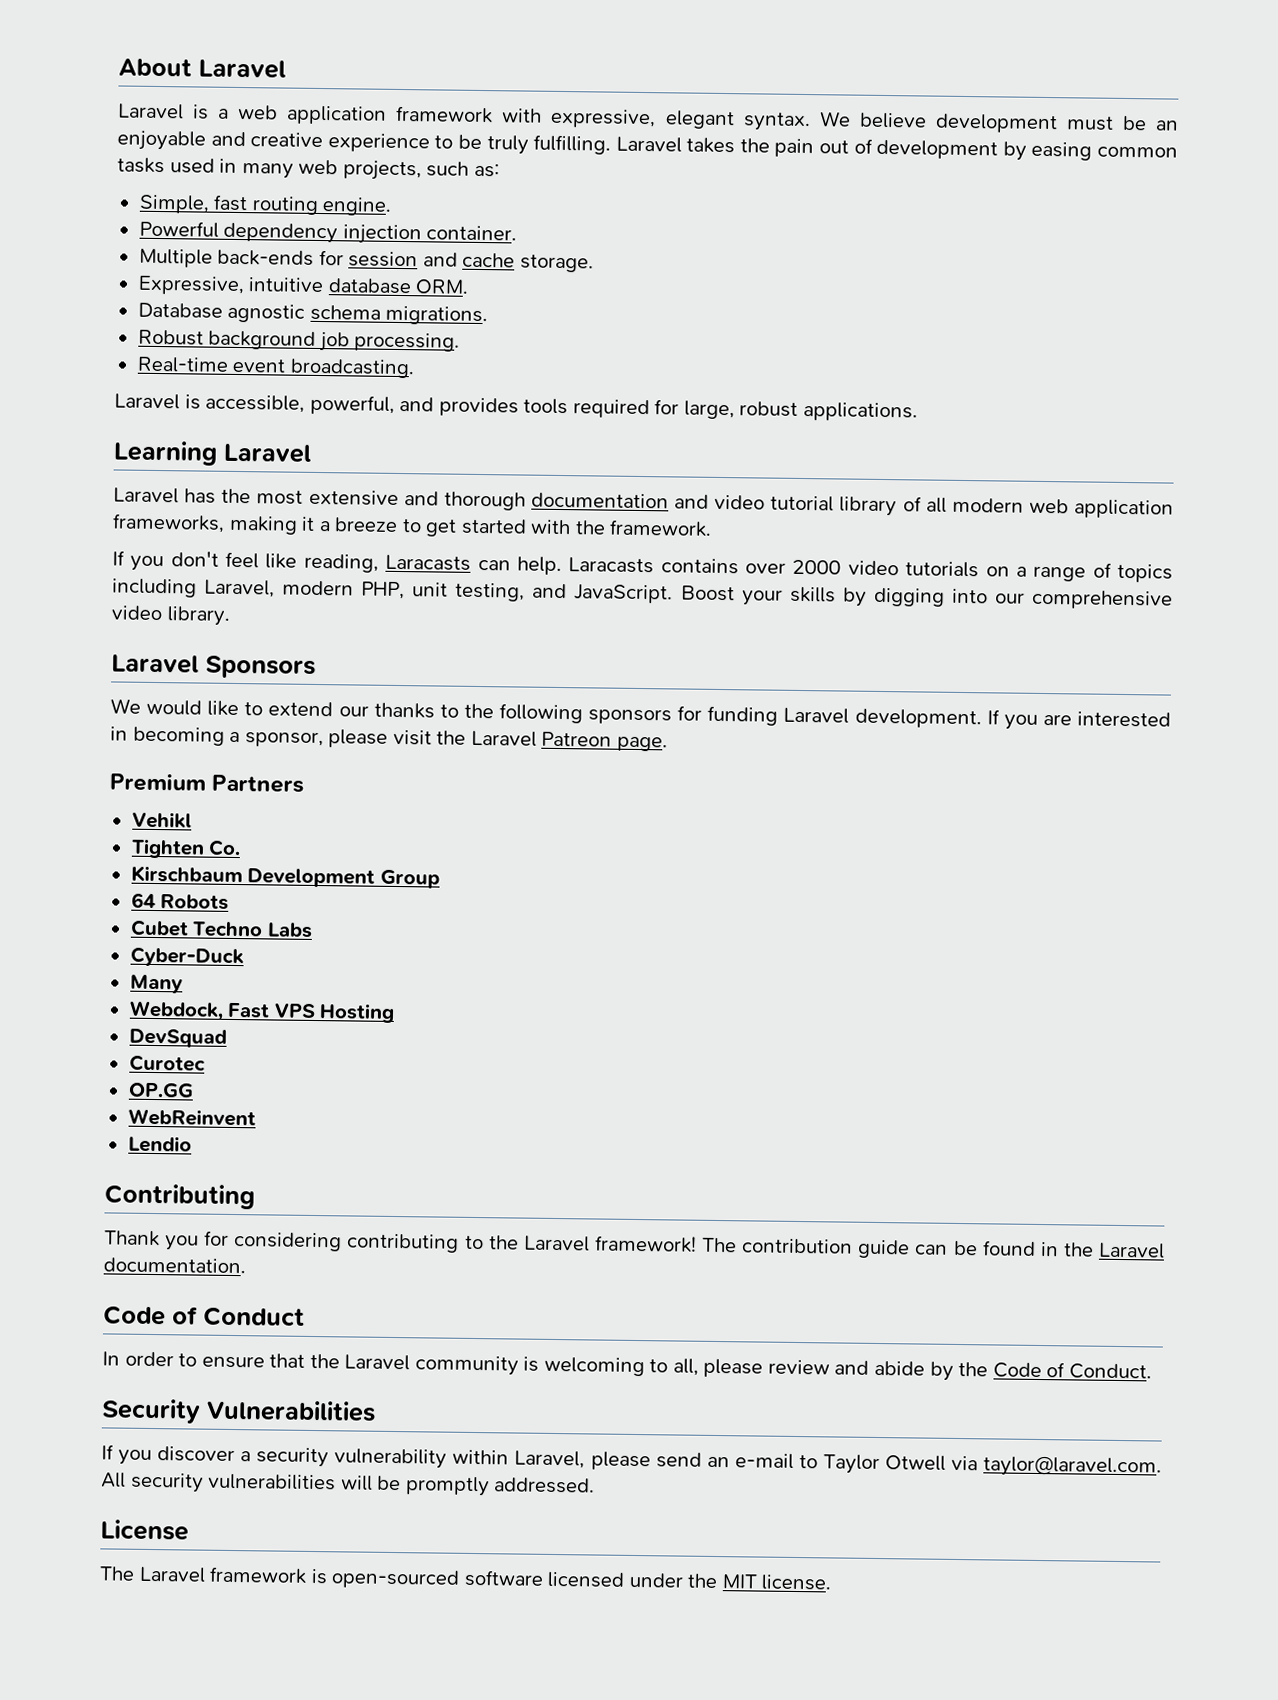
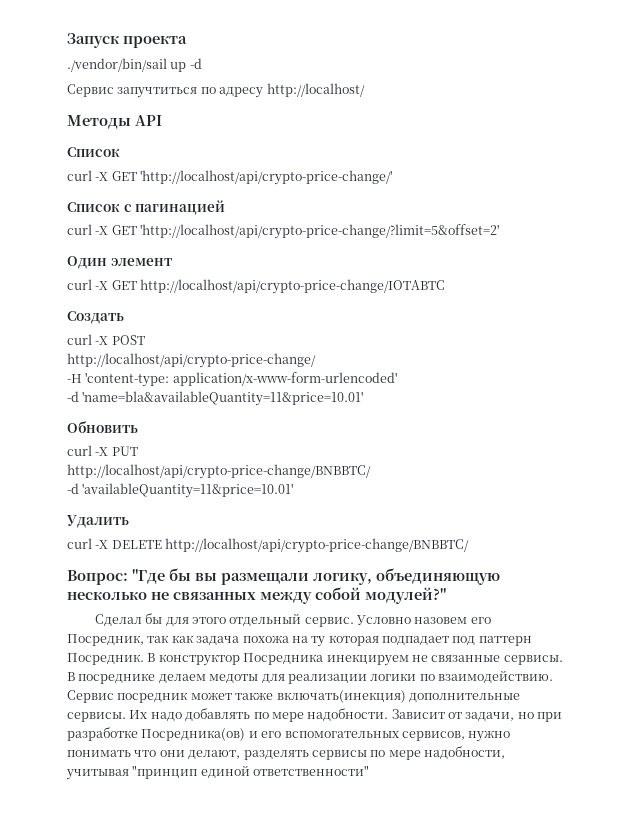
[118,58,286,79] [118,103,1180,134] [117,130,1178,161] [117,157,500,181] [138,194,393,216] [138,220,518,245] [138,248,594,273] [137,275,470,296] [137,302,489,326] [137,329,461,352] [136,356,415,379] [114,393,918,422] [113,440,311,466] [113,487,1174,519] [112,513,713,537] [112,550,1173,583] [112,578,1174,610] [111,605,230,626] [111,654,316,679] [110,698,1171,730] [110,726,668,752] [109,773,305,793] [131,811,192,829] [130,838,242,859] [130,865,440,889] [130,892,230,910] [129,919,313,938] [129,946,244,968] [129,974,183,994] [128,1000,396,1023] [128,1028,227,1048] [128,1054,206,1072] [127,1082,194,1098] [127,1108,256,1127] [127,1135,192,1153] [104,1183,255,1210] [104,1230,1165,1259] [103,1257,246,1274] [103,1305,305,1327] [102,1351,1152,1381] [101,1398,376,1424] [101,1444,1162,1478] [101,1472,596,1497] [100,1519,189,1541] [99,1566,833,1591] About Laravel // Laravel is a web application framework with expressive, elegant syntax. We believe development must be an enjoyable and creative experience to be truly fulfilling. Laravel takes the pain out of development by easing common tasks used in many web projects, such as: // Simple, fast routing engine. // Powerful dependency injection container. // Multiple back-ends for session and cache storage. // Expressive, intuitive database ORM. // Database agnostic schema migrations. // Robust background job processing. // Real-time event broadcasting. // Laravel is accessible, powerful, and provides tools required for large, robust applications. // Learning Laravel // Laravel has the most extensive and thorough documentation and video tutorial library of all modern web application frameworks, making it a breeze to get started with the framework. // If you don't feel like reading, Laracasts can help. Laracasts contains over 2000 video tutorials on a range of topics including Laravel, modern PHP, unit testing, and JavaScript. Boost your skills by digging into our comprehensive video library. // Laravel Sponsors // We would like to extend our thanks to the following sponsors for funding Laravel development. If you are interested in becoming a sponsor, please visit the Laravel Patreon page. // Premium Partners // Vehikl // Tighten Co. // Kirschbaum Development Group // 64 Robots // Cubet Techno Labs // Cyber-Duck // Many // Webdock, Fast VPS Hosting // DevSquad // Curotec // OP.GG // WebReinvent // Lendio // Contributing // Thank you for considering contributing to the Laravel framework! The contribution guide can be found in the Laravel documentation. // Code of Conduct // In order to ensure that the Laravel community is welcoming to all, please review and abide by the Code of Conduct. // Security Vulnerabilities // If you discover a security vulnerability within Laravel, please send an e-mail to Taylor Otwell via taylor@laravel.com. All security vulnerabilities will be promptly addressed. // License // The Laravel framework is open-sourced software licensed under the MIT license. -> [67,33,187,48] [67,58,202,72] [67,83,365,98] [67,115,162,129] [67,147,120,157] [67,170,393,185] [67,200,226,215] [67,224,500,239] [67,256,172,269] [67,279,446,294] [67,311,124,324] [67,334,145,345] [67,353,316,368] [67,372,397,387] [67,391,364,406] [67,421,138,433] [67,445,138,456] [67,464,371,479] [67,483,294,498] [67,515,129,528] [67,538,470,553] [67,568,500,585] [67,587,446,604] [94,613,491,627] [67,634,532,647] [67,653,563,666] [67,670,553,684] [67,690,520,703] [67,708,563,722] [67,727,511,742] [67,746,505,760] [66,765,370,780] Запуск проекта // ./vendor/bin/sail up -d // Сервис запучтиться по адресу http://localhost/ // Методы API // Список // curl -X GET 'http://localhost/api/crypto-price-change/' // Список с пагинацией // curl -X GET 'http://localhost/api/crypto-price-change/?limit=5&offset=2' // Один элемент // curl -X GET http://localhost/api/crypto-price-change/IOTABTC // Создать // curl -X POST // http://localhost/api/crypto-price-change/ // -H 'content-type: application/x-www-form-urlencoded' // -d 'name=bla&availableQuantity=11&price=10.01' // Обновить // curl -X PUT // http://localhost/api/crypto-price-change/BNBBTC/ // -d 'availableQuantity=11&price=10.01' // Удалить // curl -X DELETE http://localhost/api/crypto-price-change/BNBBTC/ // Вопрос: "Где бы вы размещали логику, объединяющую несколько не связанных между собой модулей?" // Сделал бы для этого отдельный сервис. Условно назовем его Посредник, так как задача похожа на ту которая подпадает под паттерн Посредник. В конструктор Посредника инекцируем не связанные сервисы. В посреднике делаем медоты для реализации логики по взаимодействию. Сервис посредник может также включать(инекция) дополнительные сервисы. Их надо добавлять по мере надобности. Зависит от задачи, но при разработке Посредника(ов) и его вспомогательных сервисов, нужно понимать что они делают, разделять сервисы по мере надобности, учитывая "принцип единой ответственности"

